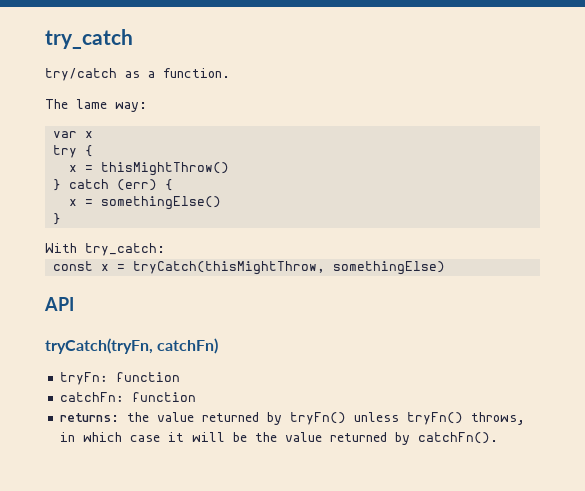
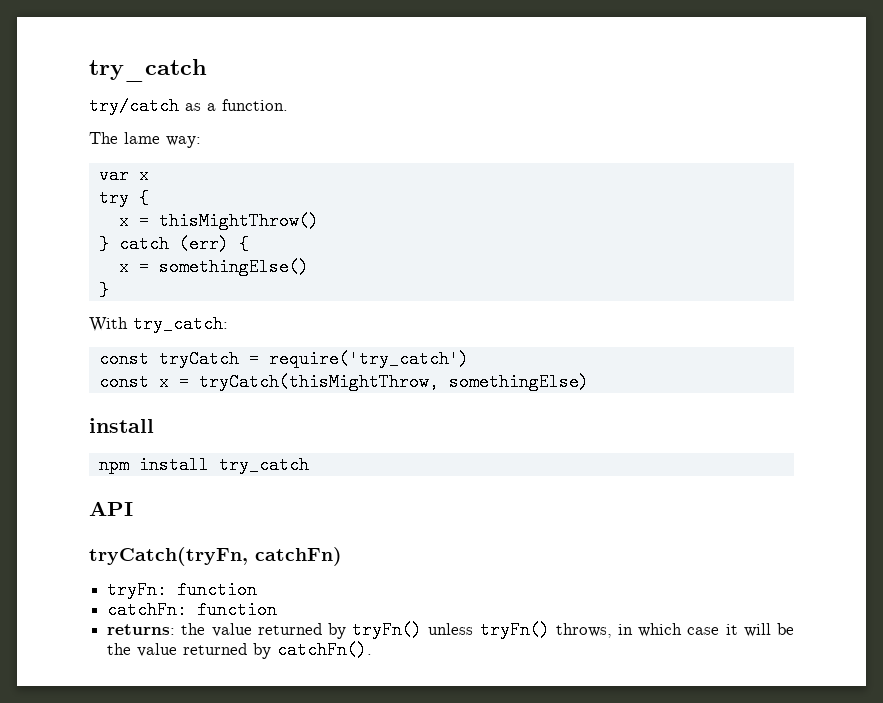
(165, 249) none -> [98,350,469,368] // const tryCatch = require('try_catch')
(446, 268) none -> [89,418,154,433] [98,456,309,474] // install // npm install try_catch

